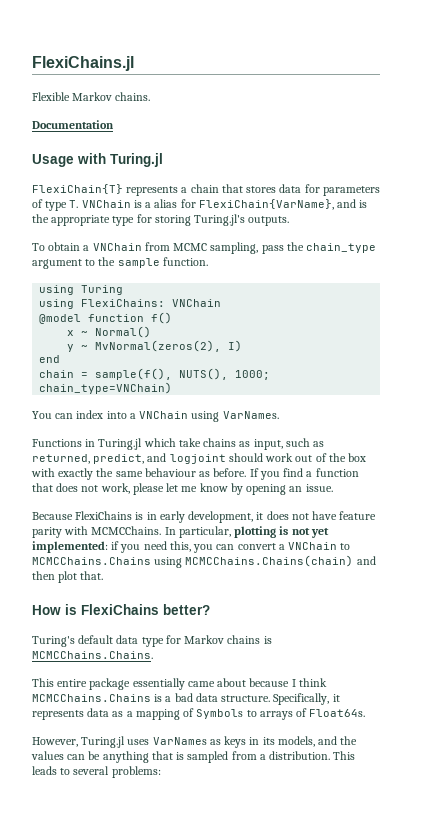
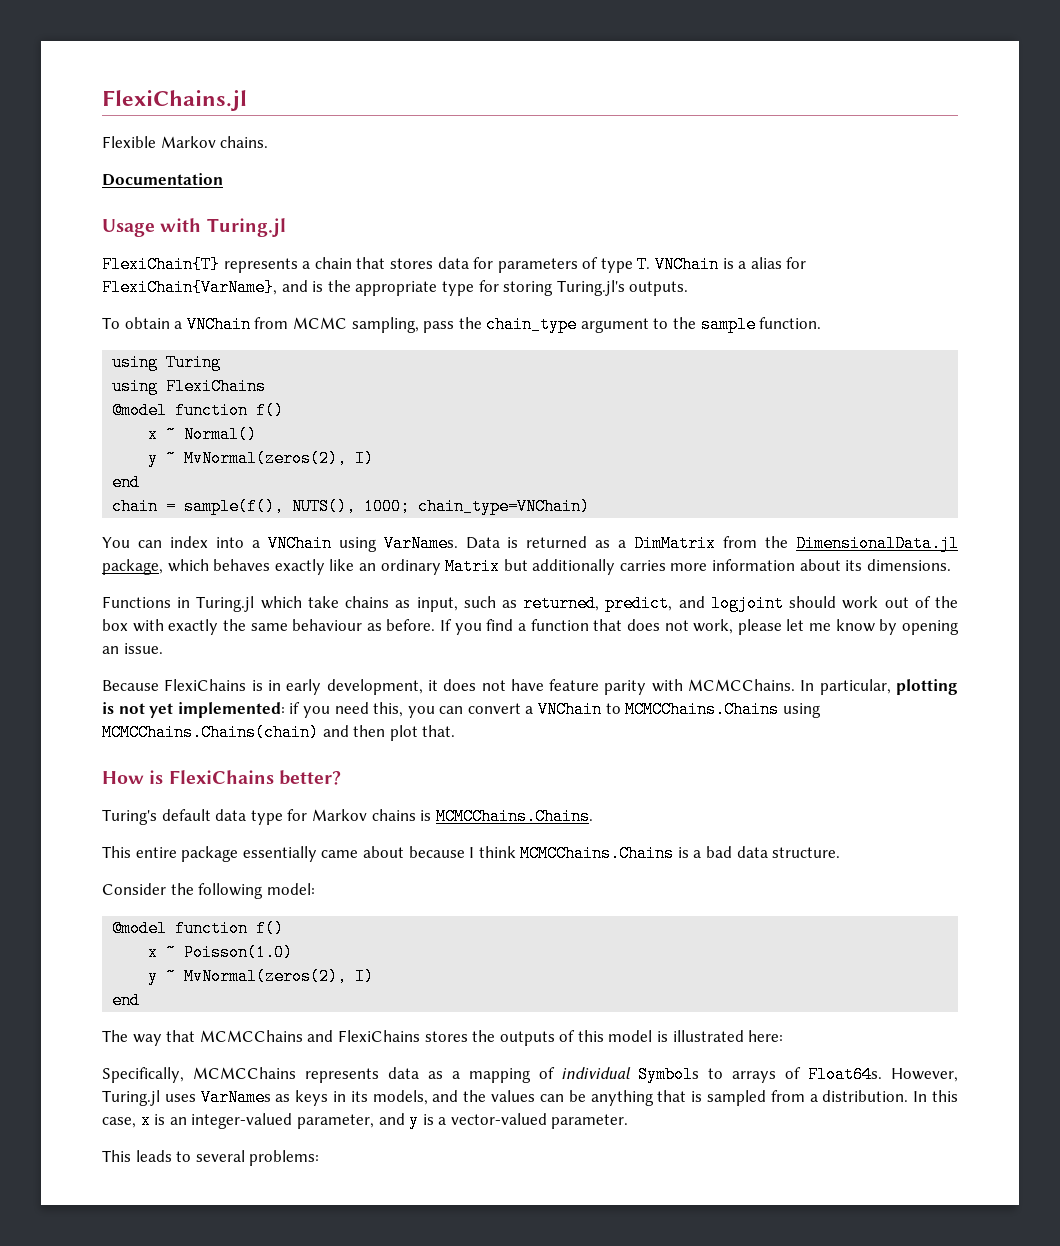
[81,299,222,307] FlexiChains: VNChain -> [166,378,267,395] FlexiChains
(279, 415) none -> [465,535,959,552] [102,558,951,575] Data is returned as a DimMatrix from the DimensionalData.jl package, which behaves exactly like an ordinary Matrix but additionally carries more information about its dimensions.
[273,693,340,705] Specifically, it -> [102,883,315,899] [112,920,285,937] [148,944,294,961] [148,968,375,985] [112,992,141,1009] [102,1030,784,1046] [102,1067,296,1083] // Consider the following model: // @model function f() // x ~ Poisson(1.0) // y ~ MvNormal(zeros(2), I) // end // The way that MCMCChains and FlexiChains stores the outputs of this model is illustrated here: // Specifically, MCMCChains
(195, 712) none -> [561,1067,632,1079] individual
(366, 713) // -> (883, 1074) none
(331, 755) none -> [913,1090,959,1102] [102,1112,629,1129] In this case, x is an integer-valued parameter, and y is a vector-valued parameter. //

